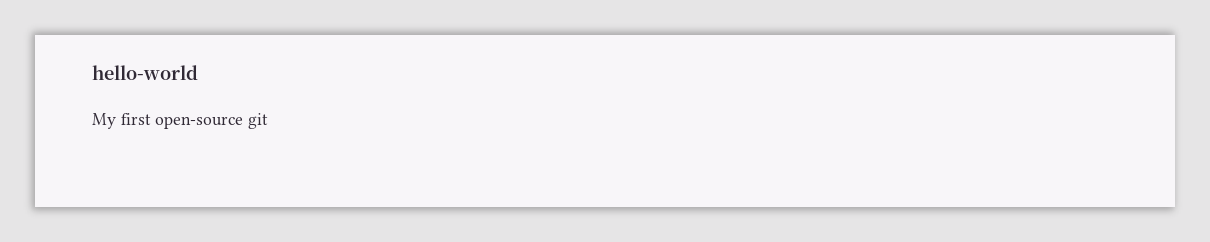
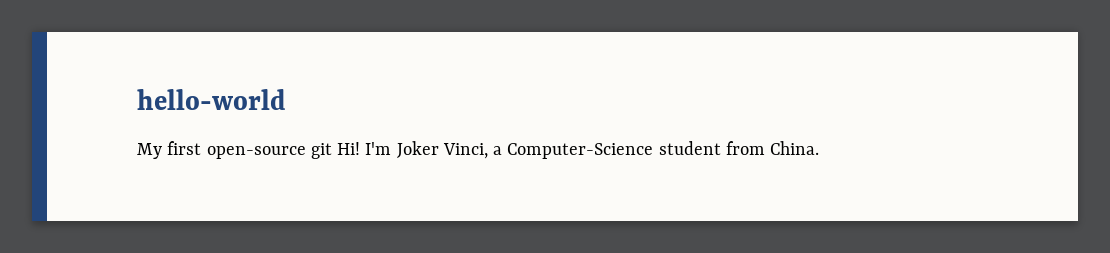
(269, 121) none -> [337,141,820,159] Hi! I'm Joker Vinci, a Computer-Science student from China.

